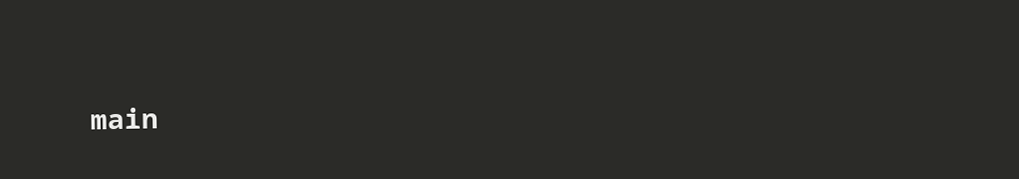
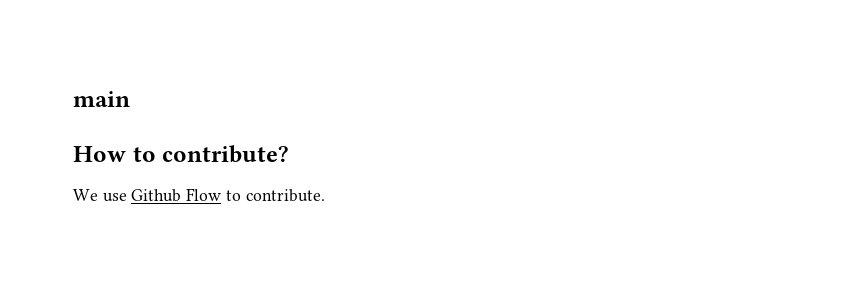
(159, 118) none -> [73,145,290,163] [73,188,325,202] // How to contribute? // We use Github Flow to contribute.

